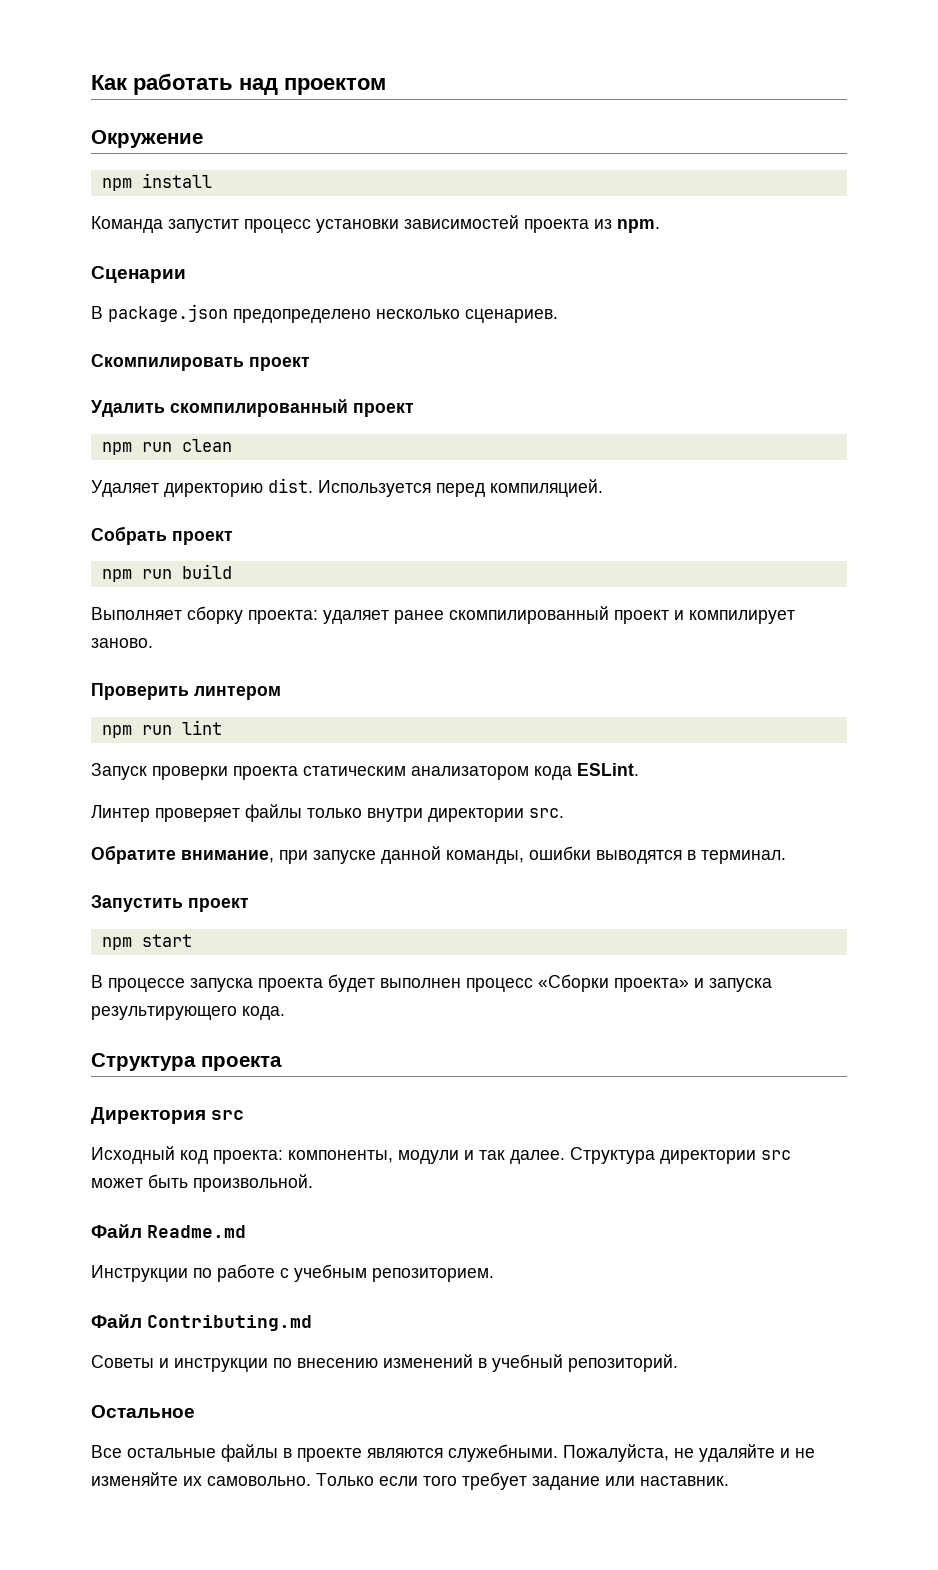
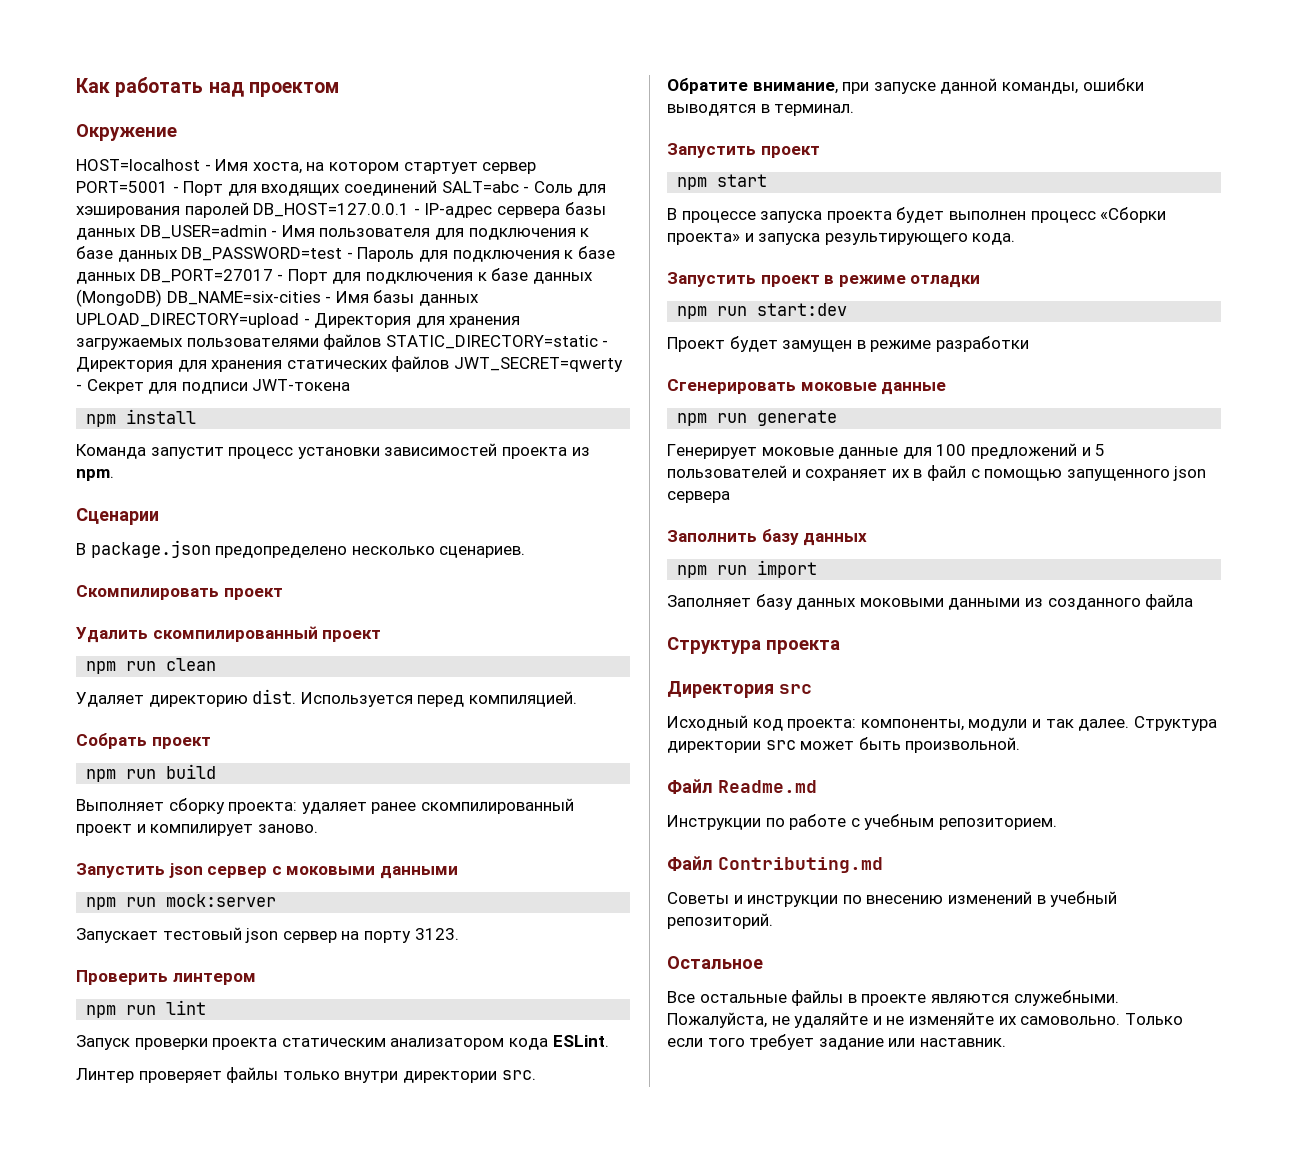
(203, 139) none -> [76,159,537,174] [76,180,607,196] [76,202,606,218] [76,225,590,240] [76,246,615,262] [76,268,593,284] [76,289,479,307] [76,313,521,328] [76,334,609,350] [76,356,623,372] [76,379,351,394] // HOST=localhost - Имя хоста, на котором стартует сервер PORT=5001 - Порт для входящих соединений SALT=abc - Соль для хэширования паролей DB_HOST=127.0.0.1 - IP-адрес сервера базы данных DB_USER=admin - Имя пользователя для подключения к базе данных DB_PASSWORD=test - Пароль для подключения к базе данных DB_PORT=27017 - Порт для подключения к базе данных (MongoDB) DB_NAME=six-cities - Имя базы данных UPLOAD_DIRECTORY=upload - Директория для хранения загружаемых пользователями файлов STATIC_DIRECTORY=static - Директория для хранения статических файлов JWT_SECRET=qwerty - Секрет для подписи JWT-токена
(153, 643) none -> [76,863,458,879] [86,894,277,910] [76,927,459,943] // Запустить json сервер с моковыми данными // npm run mock:server // Запускает тестовый json сервер на порту 3123.
(285, 1013) none -> [667,272,981,288] [677,303,848,319] [667,336,1029,352] [667,379,947,395] [677,410,838,426] [667,443,1106,459] [667,465,1207,481] [667,491,730,503] [667,529,868,546] [677,560,818,578] [667,594,1194,610] // Запустить проект в режиме отладки // npm run start:dev // Проект будет замущен в режиме разработки // Сгенерировать моковые данные // npm run generate // Генерирует моковые данные для 100 предложений и 5 пользователей и сохраняет их в файл с помощью запущенного json сервера // Заполнить базу данных // npm run import // Заполняет базу данных моковыми данными из созданного файла

